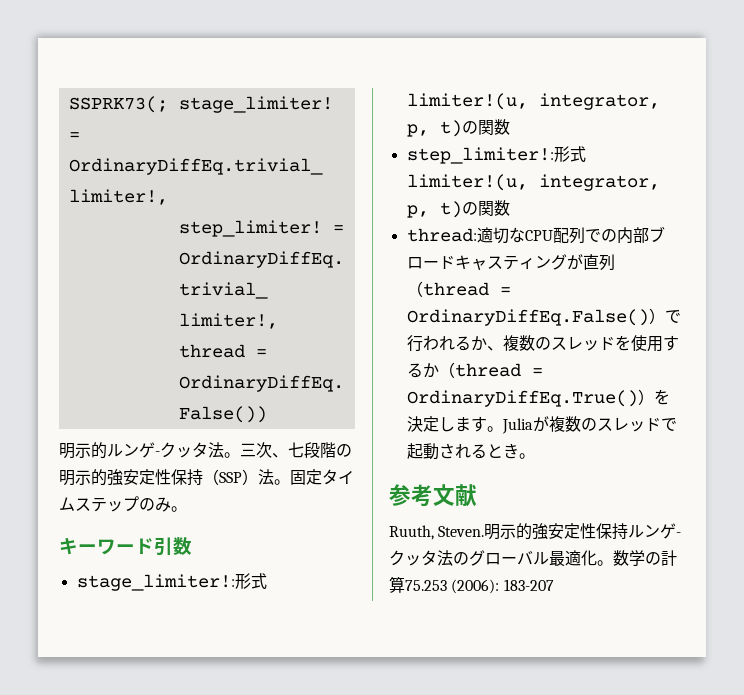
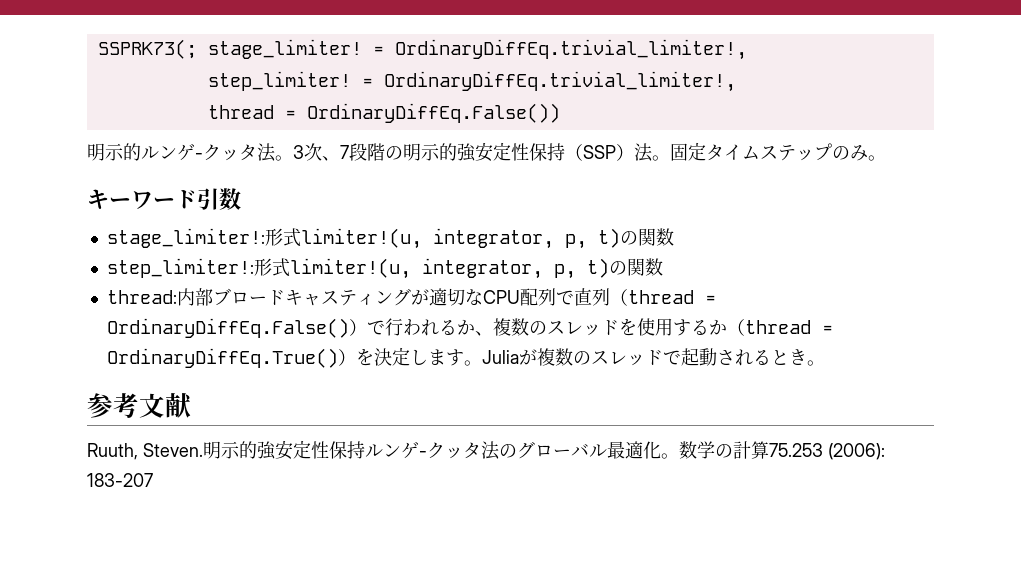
[240,442,304,458] 三次、七 -> [293,143,349,161] 3次、7
[476,227,617,244] 適切なCPU配列での -> (177, 297) none
(583, 262) none -> [428,288,574,306] 適切なCPU配列で

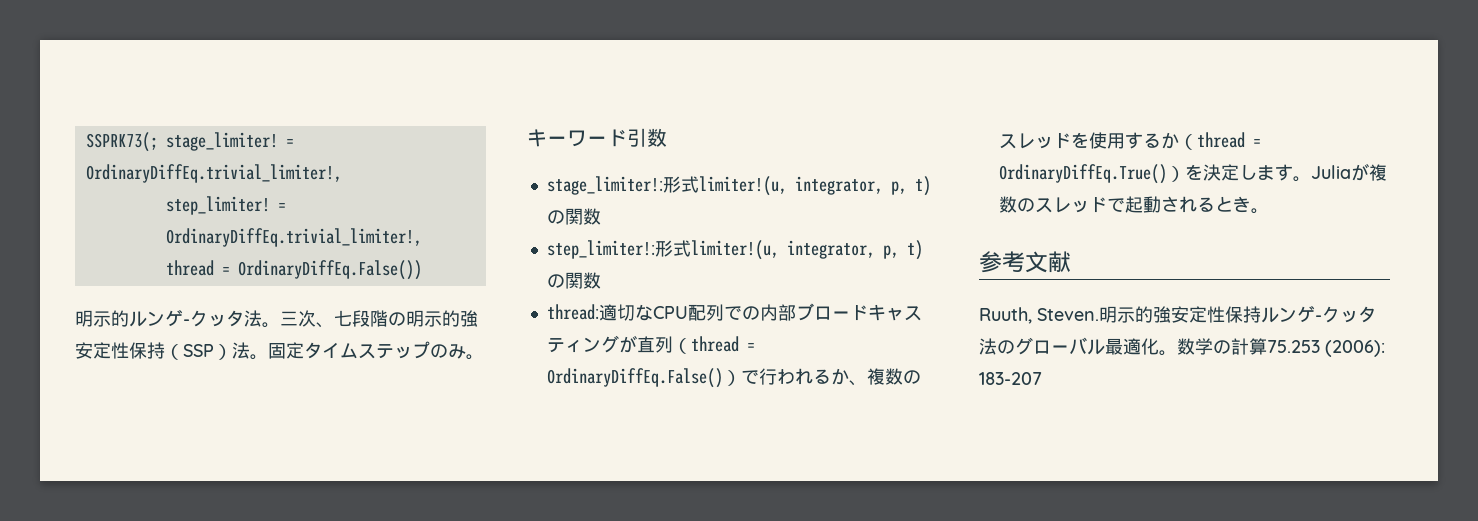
[293,143,349,161] 3次、7 -> [280,310,352,328] 三次、七
(177, 297) none -> [598,304,760,321] 適切なCPU配列での
[428,288,574,306] 適切なCPU配列で -> (637, 344) none

